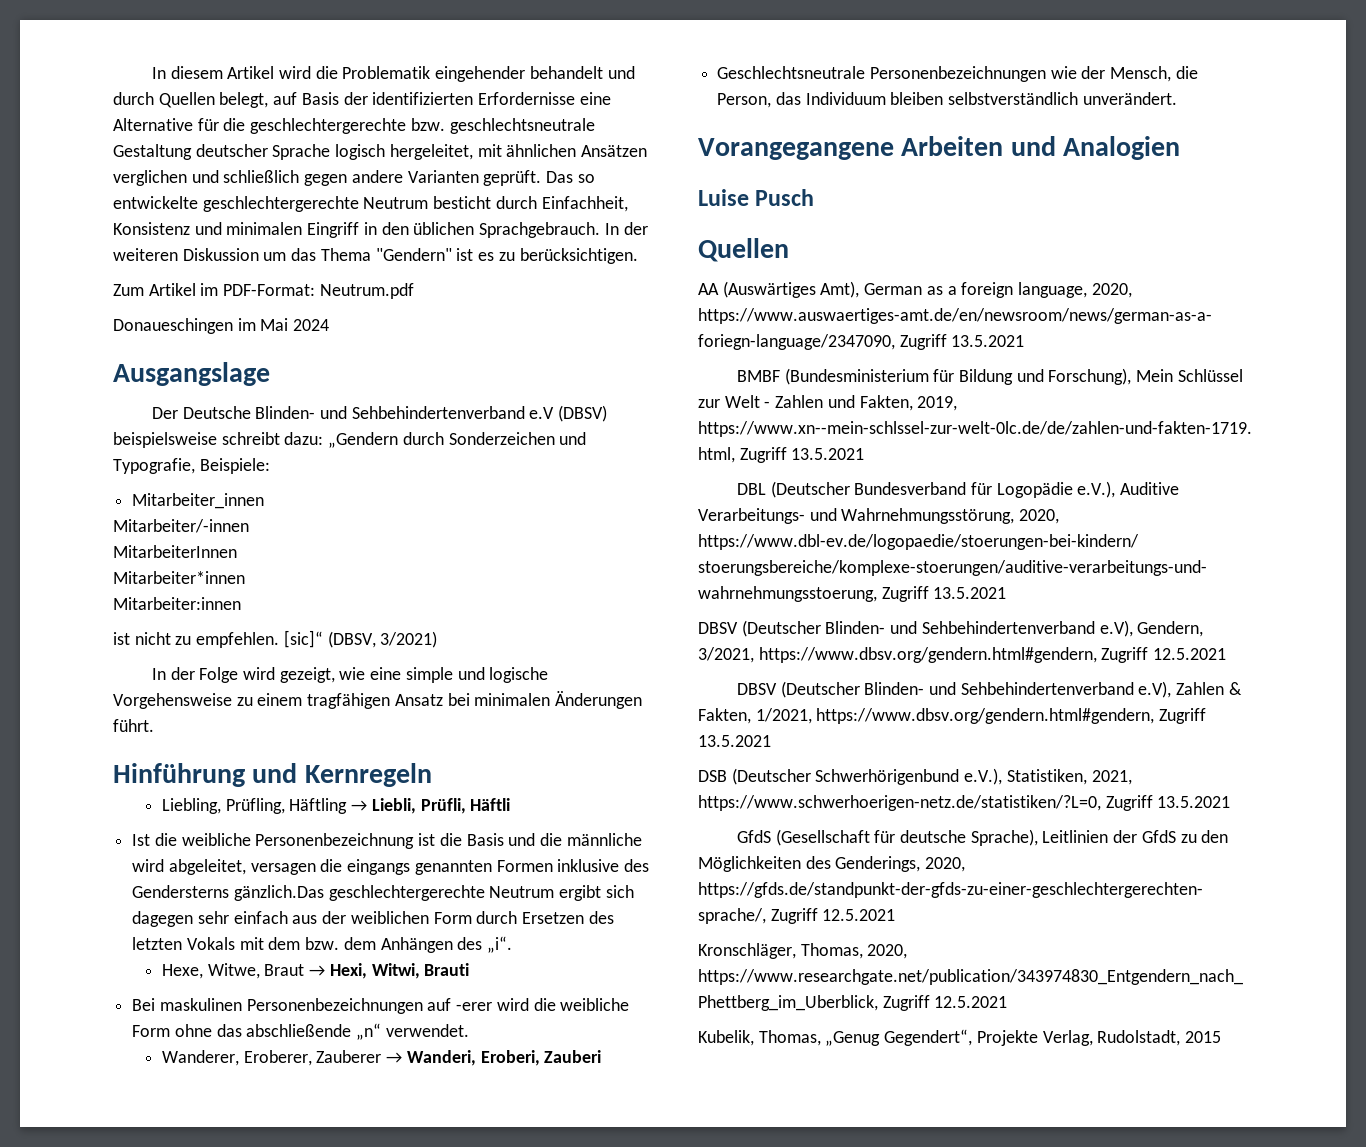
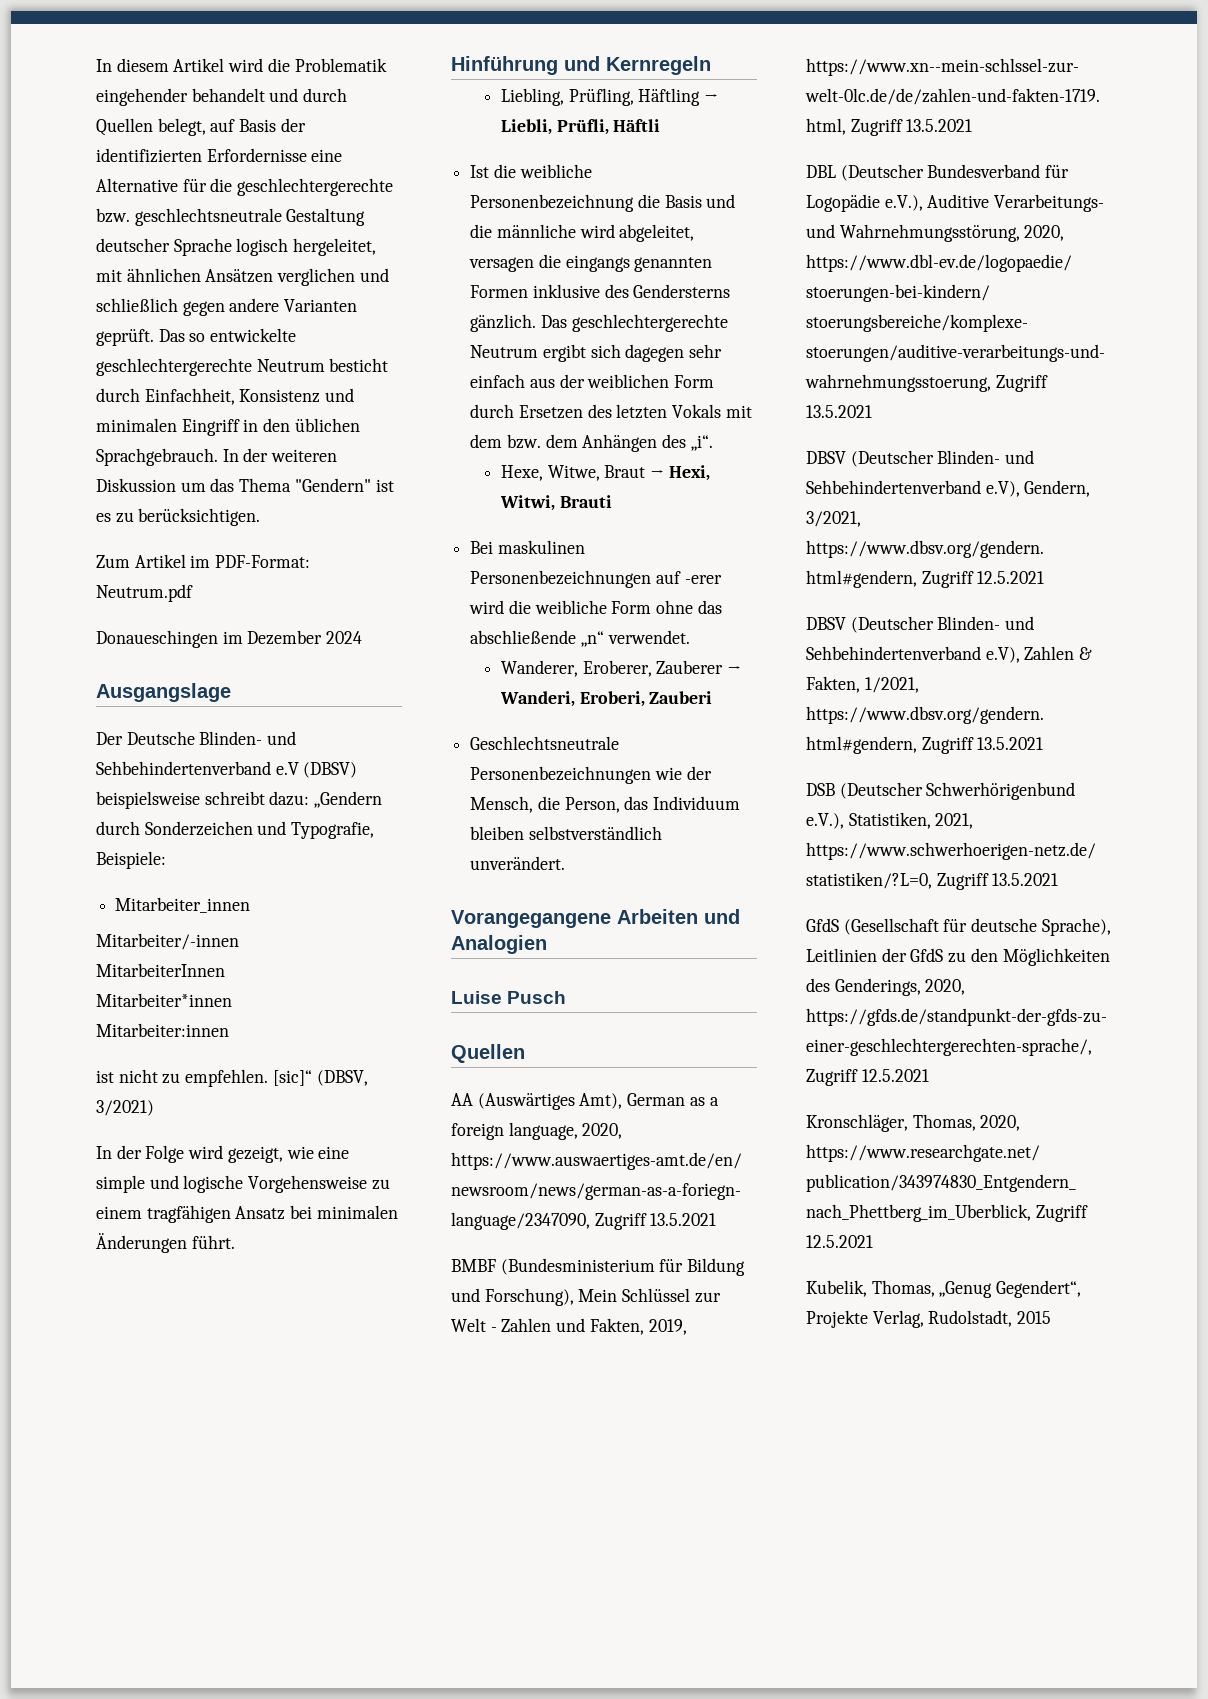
[260,318,289,331] Mai -> [247,630,323,645] Dezember
[418,833,436,846] ist -> (635, 203) none
[233,885,324,901] gänzlich.Das -> [470,314,567,332] gänzlich. Das

